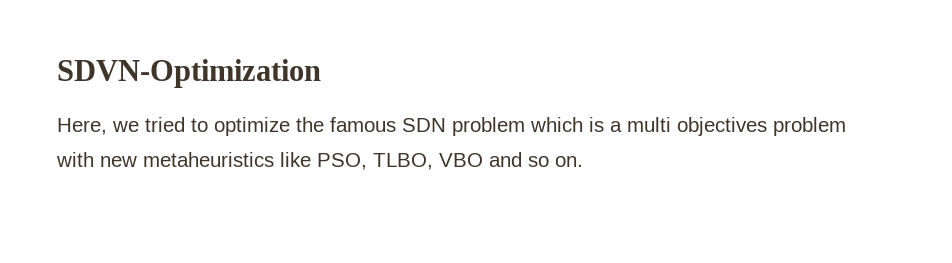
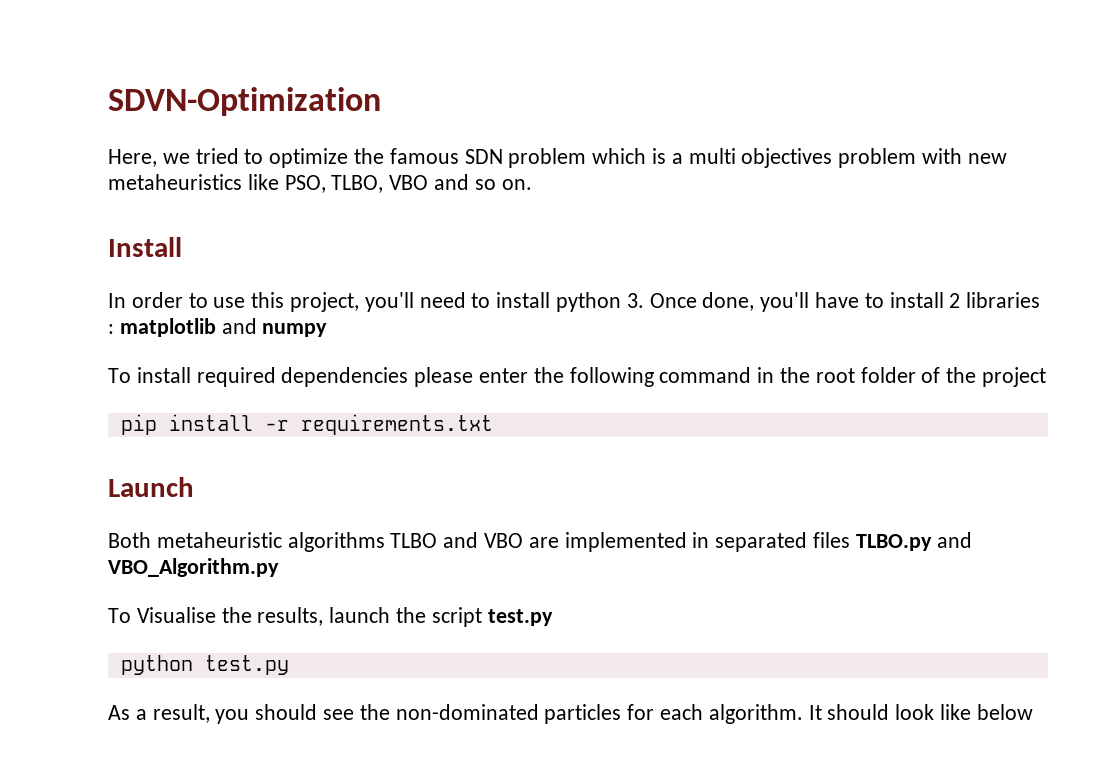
(583, 161) none -> [108,237,182,257] [108,292,1041,312] [108,318,328,337] [108,367,1047,387] [120,414,493,435] [108,477,194,497] [108,532,972,552] [108,558,279,577] [108,607,553,627] [120,655,289,675] [108,704,1033,724] // Install // In order to use this project, you'll need to install python 3. Once done, you'll have to install 2 libraries : matplotlib and numpy // To install required dependencies please enter the following command in the root folder of the project // pip install -r requirements.txt // Launch // Both metaheuristic algorithms TLBO and VBO are implemented in separated files TLBO.py and VBO_Algorithm.py // To Visualise the results, launch the script test.py // python test.py // As a result, you should see the non-dominated particles for each algorithm. It should look like below

